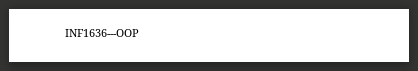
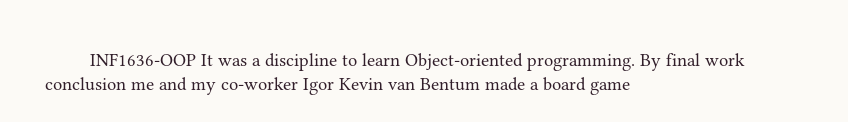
[65,29,139,37] INF1636---OOP -> [89,53,745,71] [45,77,630,95] INF1636-OOP It was a discipline to learn Object-oriented programming. By final work conclusion me and my co-worker Igor Kevin van Bentum made a board game

